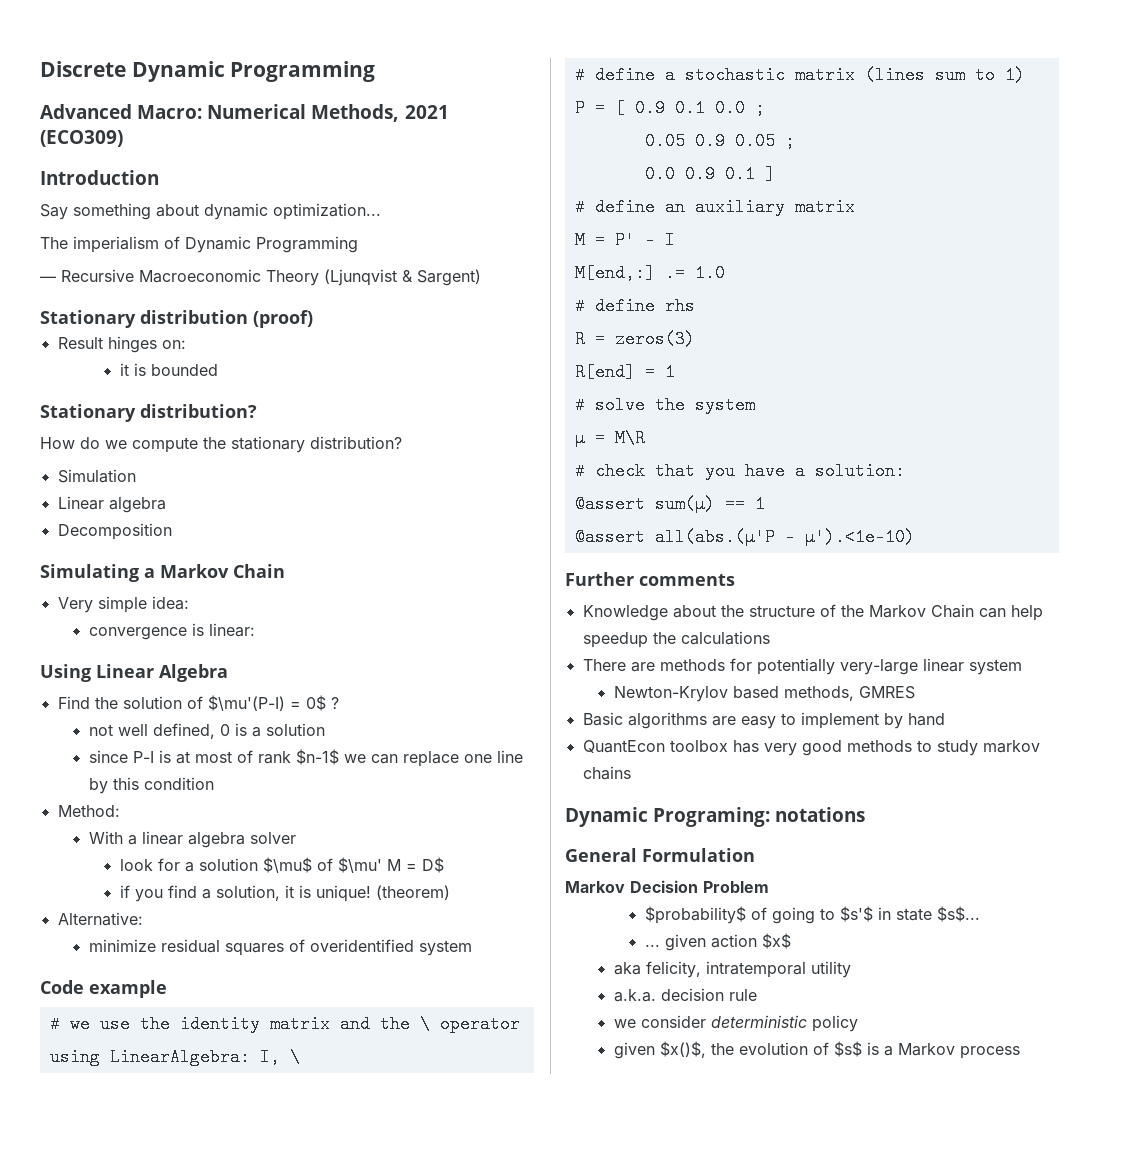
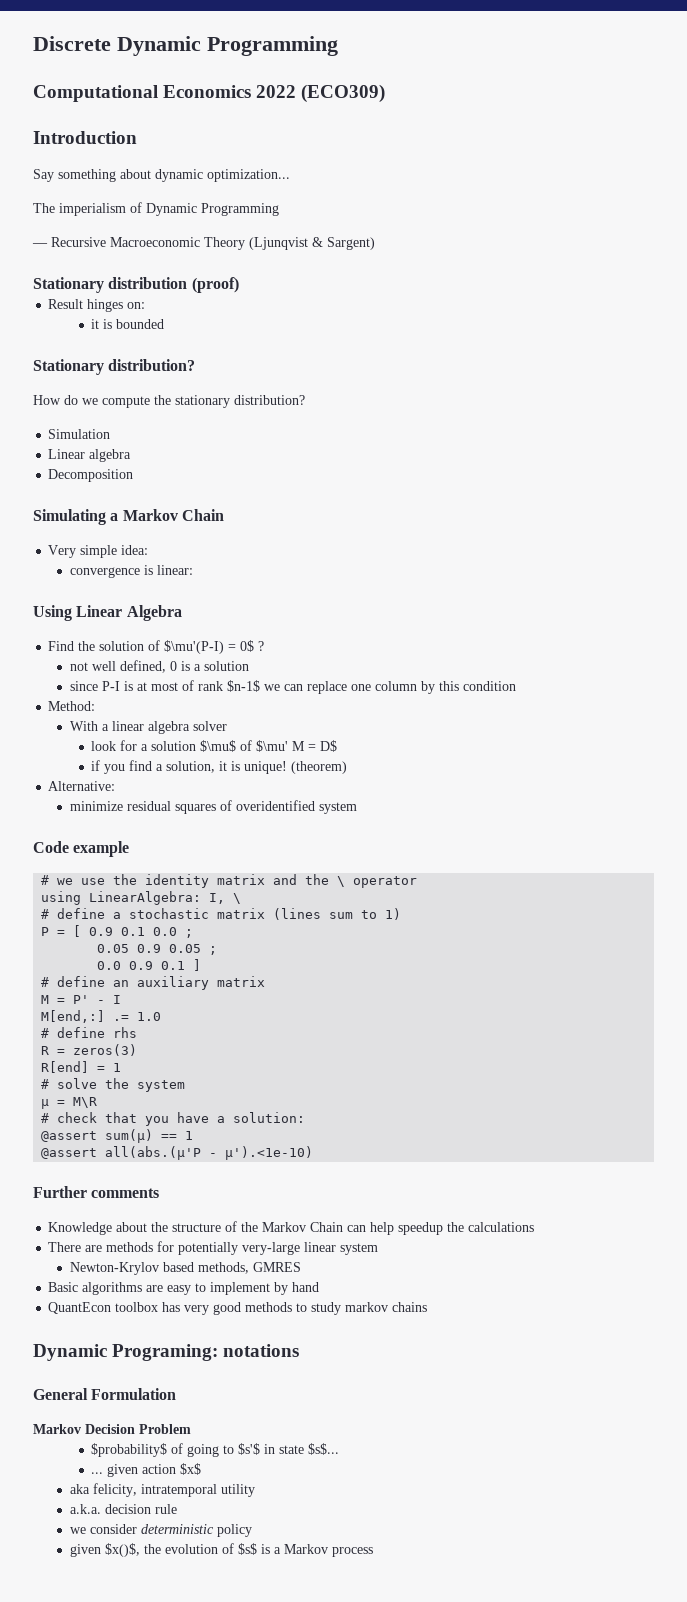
[40,104,449,122] Advanced Macro: Numerical Methods, 2021 -> [33,85,297,102] Computational Economics 2022
[496,750,523,763] line -> [374,681,417,691] column

